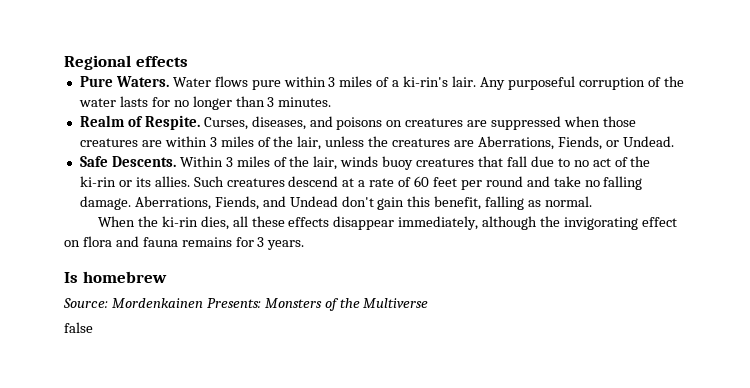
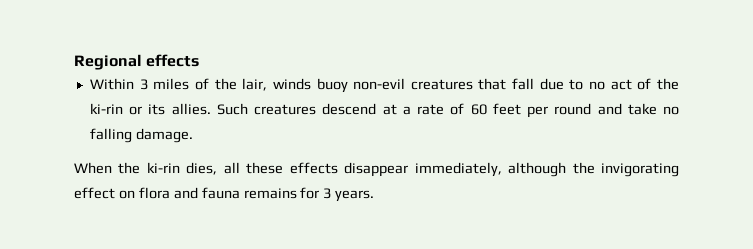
[79,76,684,90] [78,96,332,110] [79,115,636,130] [79,136,674,150] [79,156,176,167] Pure Waters. Water flows pure within 3 miles of a ki-rin's lair. Any purposeful corruption of the water lasts for no longer than 3 minutes. // Realm of Respite. Curses, diseases, and poisons on creatures are suppressed when those creatures are within 3 miles of the lair, unless the creatures are Aberrations, Fiends, or Undead. // Safe Descents. -> (200, 60) none
(414, 163) none -> [353,78,406,90] non-evil
[134,196,593,210] Aberrations, Fiends, and Undead don't gain this benefit, falling as normal. -> (193, 135) none
[64,271,167,283] [63,298,429,311] [64,322,93,333] // Is homebrew // Source: Mordenkainen Presents: Monsters of the Multiverse // false -> (375, 196) none

